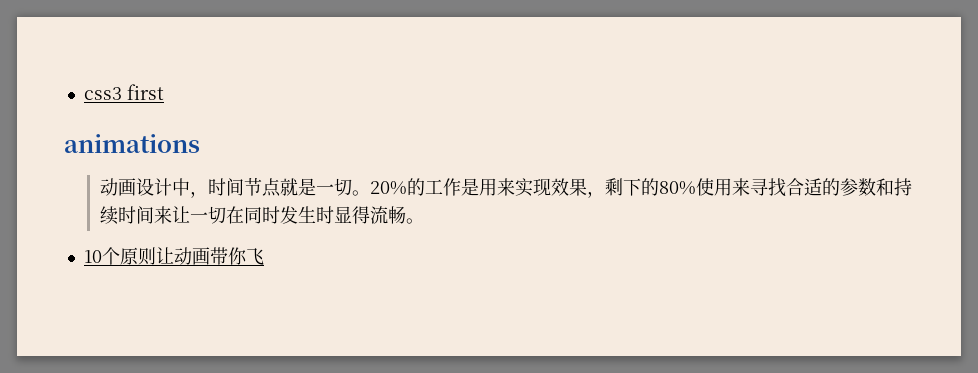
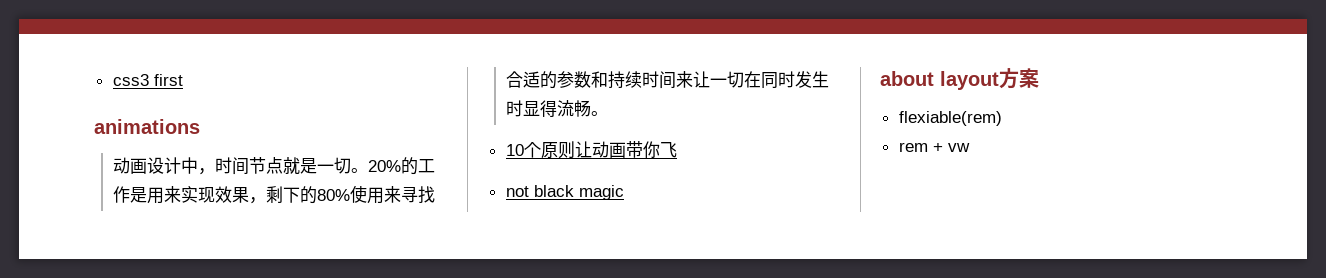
(264, 256) none -> [505,185,624,200] [880,68,1039,90] [898,111,1002,126] [898,142,970,152] // not black magic // about layout方案 // flexiable(rem) // rem + vw

